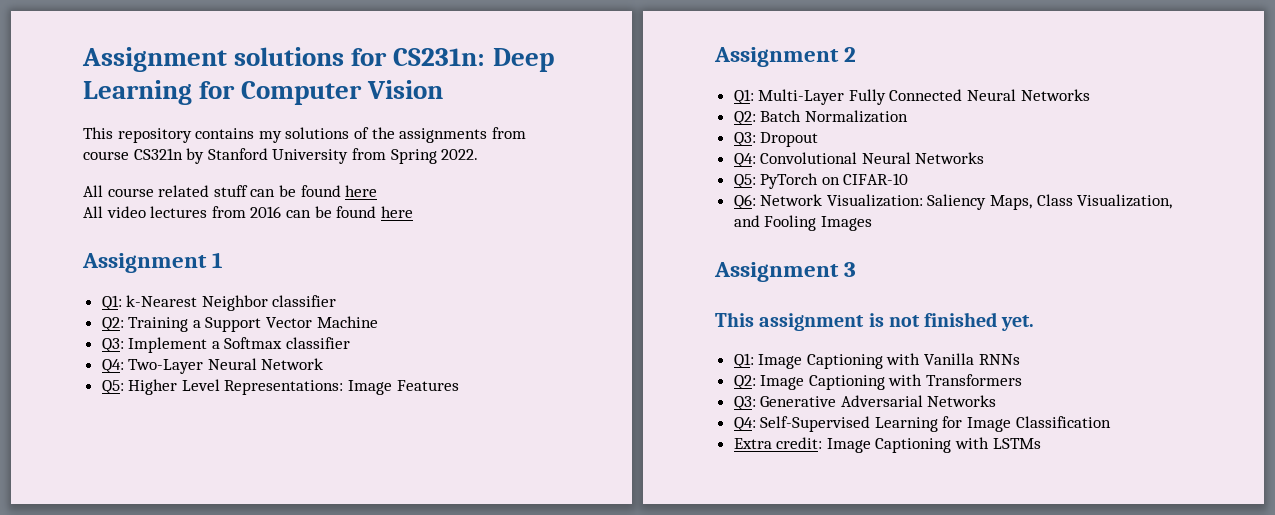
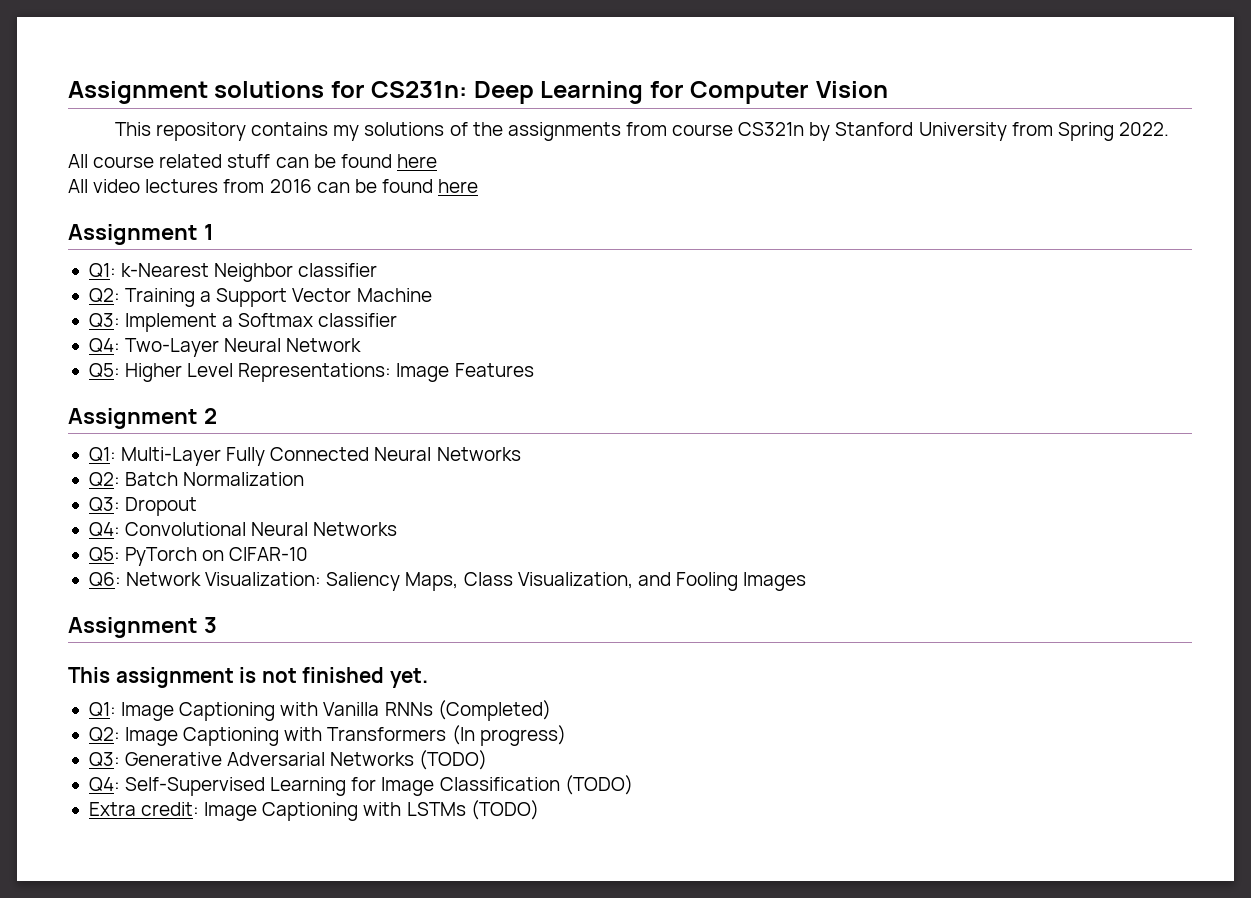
(1020, 359) none -> [437,700,551,721] (Completed)
(1023, 380) none -> [451,725,566,746] (In progress)
(997, 401) none -> [419,750,488,770] (TODO)
(1111, 422) none -> [564,775,633,795] (TODO)
(1041, 443) none -> [470,800,539,820] (TODO)

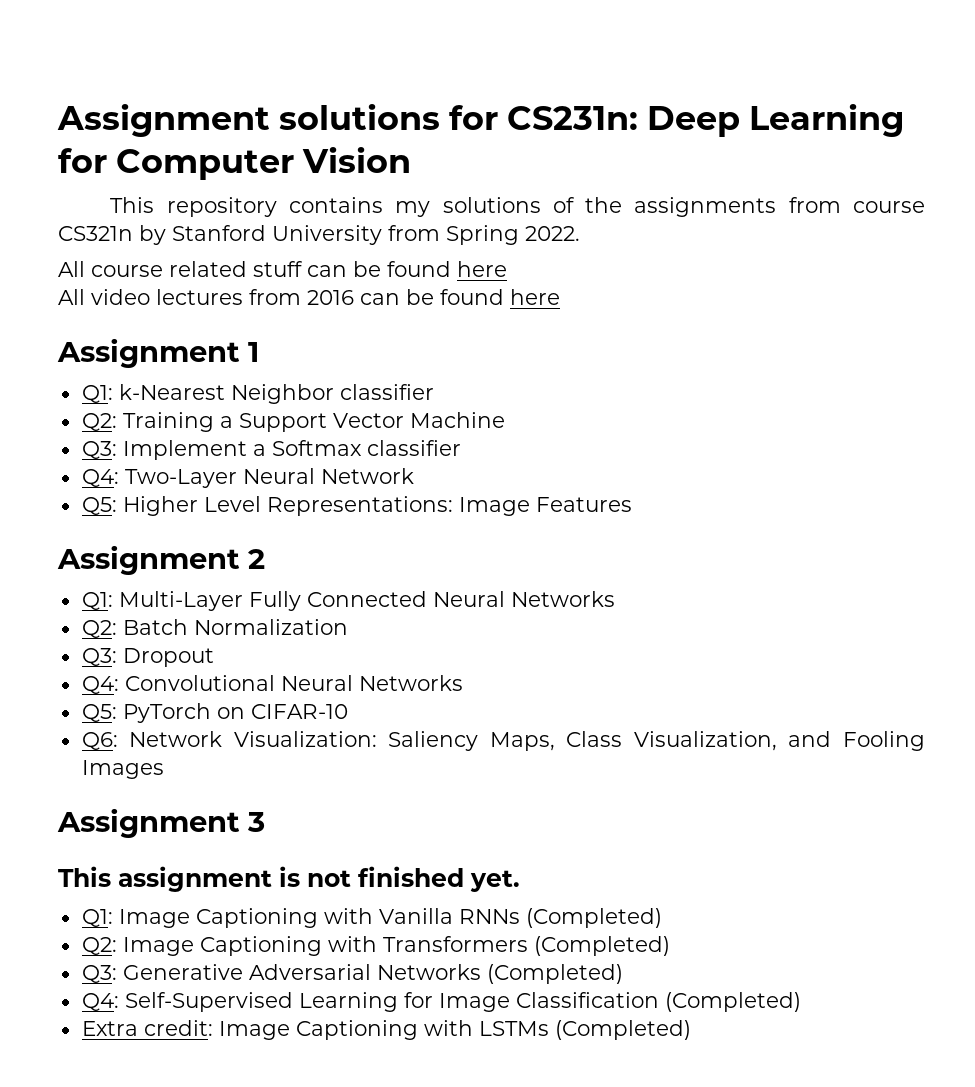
[451,725,566,746] (In progress) -> [533,936,670,956] (Completed)
[419,750,488,770] (TODO) -> [486,964,623,984] (Completed)
[564,775,633,795] (TODO) -> [664,992,801,1012] (Completed)
[470,800,539,820] (TODO) -> [554,1020,691,1040] (Completed)

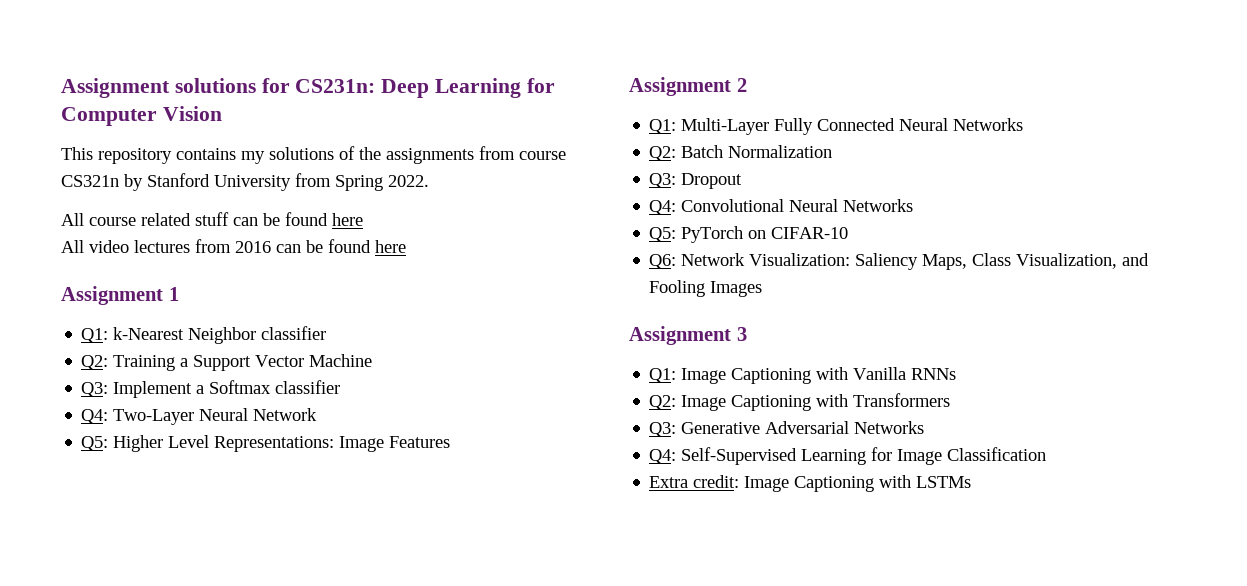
[58,866,520,892] // This assignment is not finished yet. -> (747, 334) none
[525,908,662,928] (Completed) -> (957, 374) none
[533,936,670,956] (Completed) -> (951, 400) none
[486,964,623,984] (Completed) -> (925, 427) none
[664,992,801,1012] (Completed) -> (1047, 454) none
[554,1020,691,1040] (Completed) -> (972, 482) none

